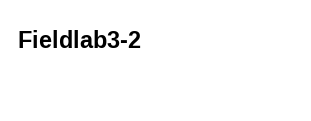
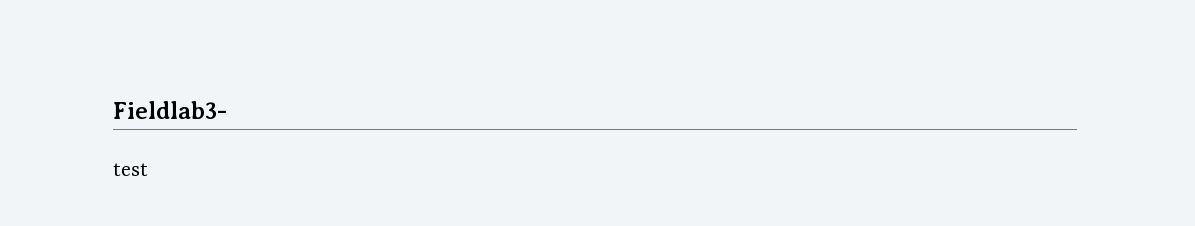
[18,30,141,48] Fieldlab3-2 -> [113,101,227,119] [113,163,148,176] Fieldlab3- // test

